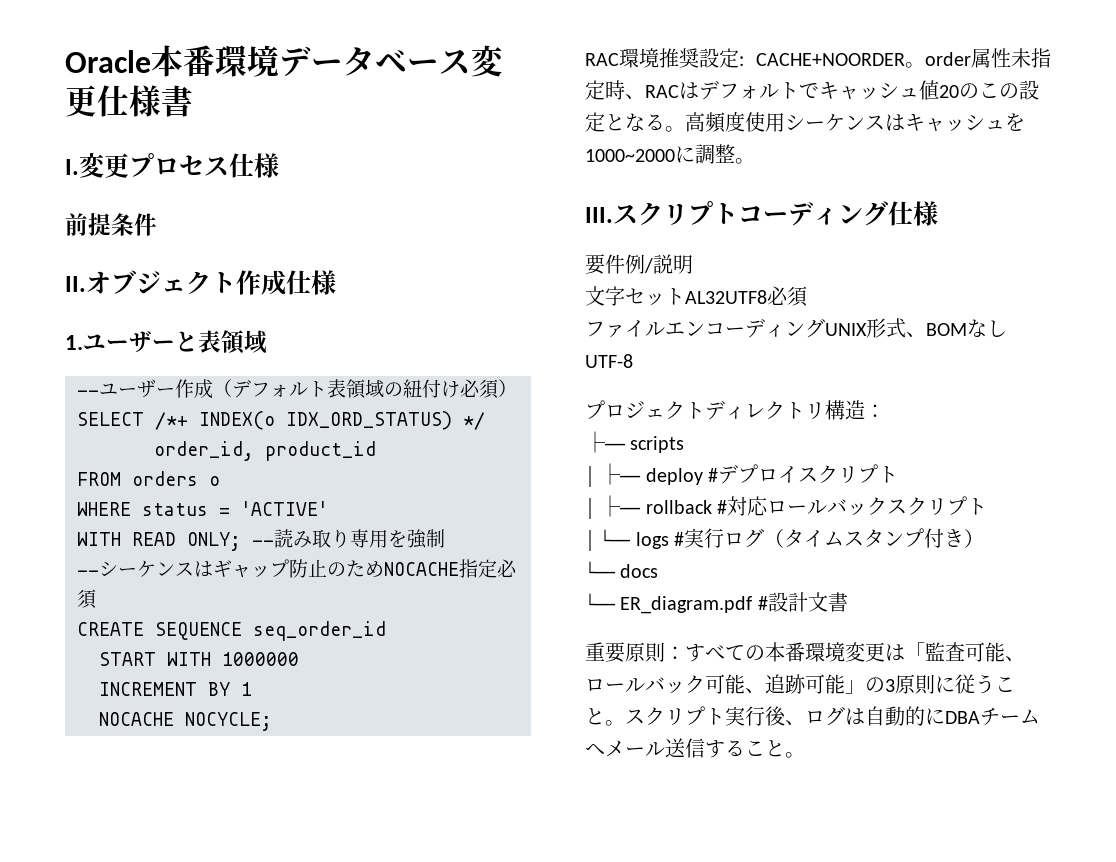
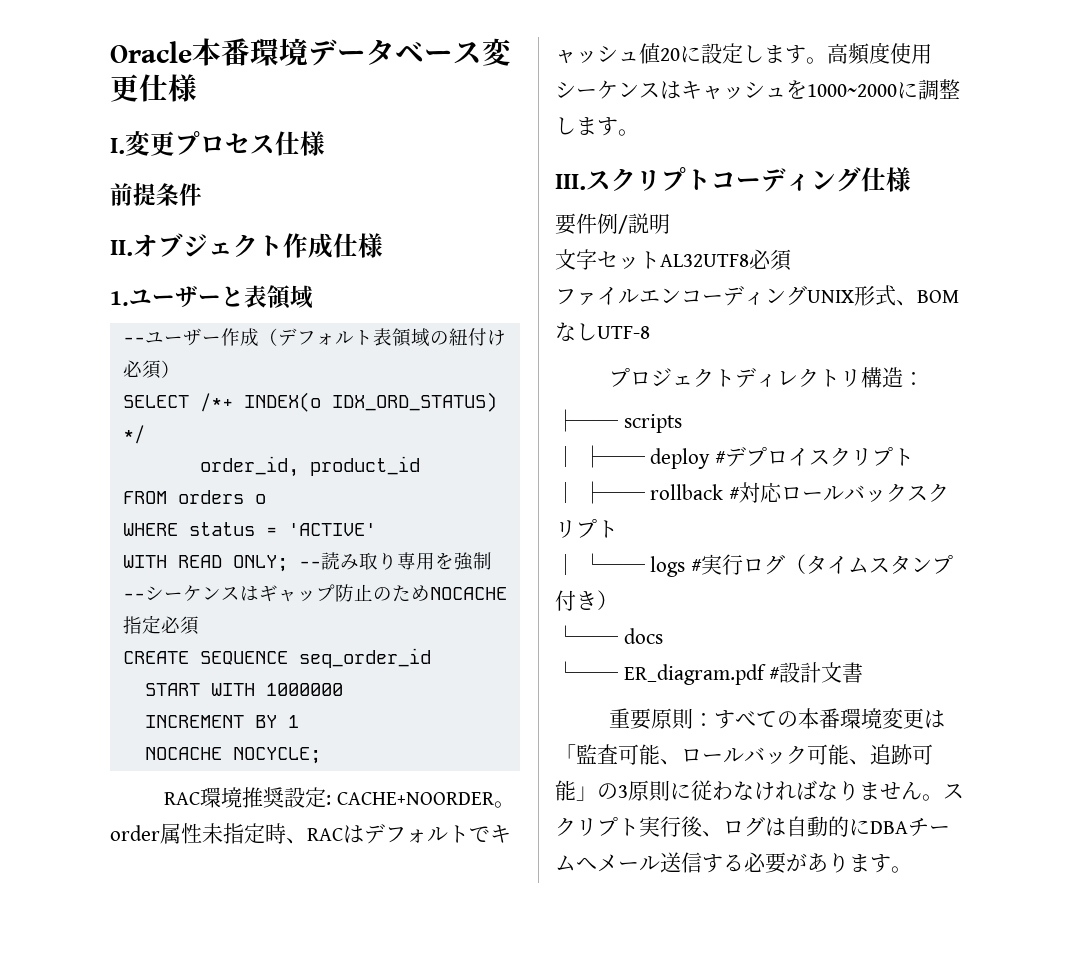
[161,85,193,117] 書 -> (197, 88) none
[959,80,1039,100] [585,112,665,132] のこの設定となる -> [680,43,806,64] に設定します
(735, 153) none -> [555,117,618,136] します
[975,674,1015,694] [585,708,605,725] うこと -> [712,780,922,801] わなければなりません
[745,740,785,757] こと -> [744,852,891,874] 必要があります

